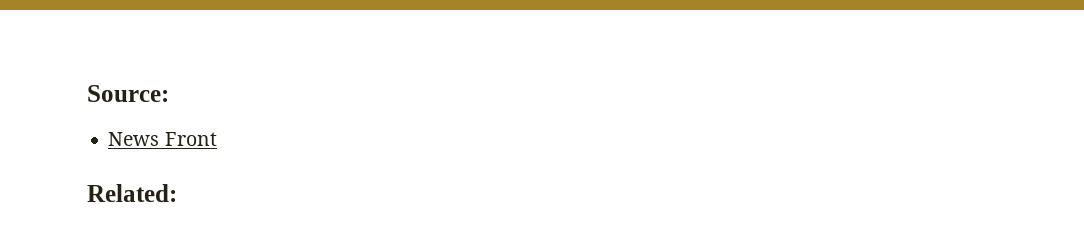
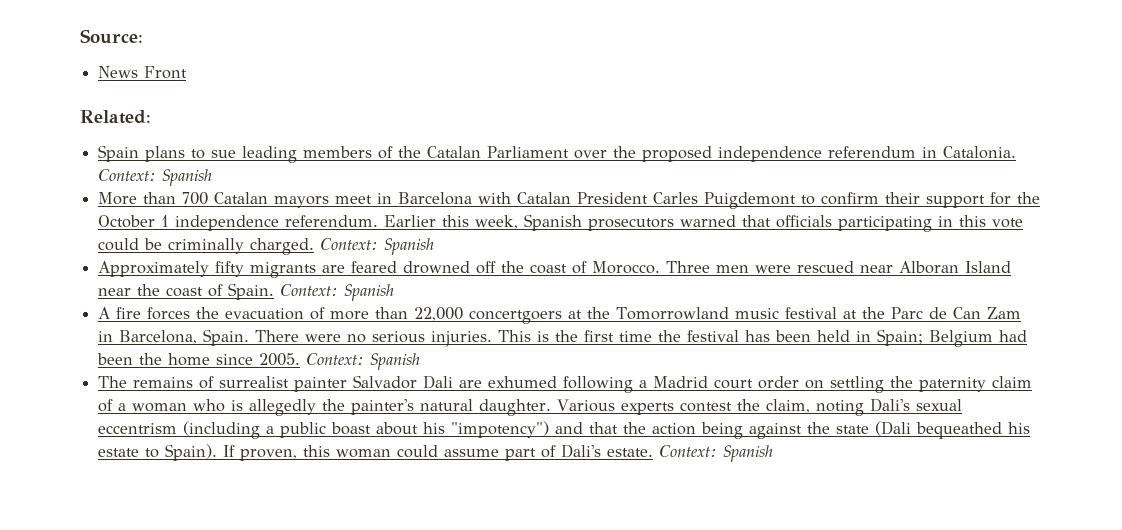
(177, 193) none -> [98,145,1017,163] [98,169,213,186] [98,192,1041,209] [98,214,1024,232] [98,238,435,255] [98,261,1012,278] [98,283,395,301] [98,307,1022,324] [98,329,1028,347] [97,353,421,370] [98,375,1033,393] [98,398,963,416] [98,421,1031,439] [98,444,774,462] // Spain plans to sue leading members of the Catalan Parliament over the proposed independence referendum in Catalonia. Context: Spanish // More than 700 Catalan mayors meet in Barcelona with Catalan President Carles Puigdemont to confirm their support for the October 1 independence referendum. Earlier this week, Spanish prosecutors warned that officials participating in this vote could be criminally charged. Context: Spanish // Approximately fifty migrants are feared drowned off the coast of Morocco. Three men were rescued near Alboran Island near the coast of Spain. Context: Spanish // A fire forces the evacuation of more than 22,000 concertgoers at the Tomorrowland music festival at the Parc de Can Zam in Barcelona, Spain. There were no serious injuries. This is the first time the festival has been held in Spain; Belgium had been the home since 2005. Context: Spanish // The remains of surrealist painter Salvador Dali are exhumed following a Madrid court order on settling the paternity claim of a woman who is allegedly the painter's natural daughter. Various experts contest the claim, noting Dali's sexual eccentrism (including a public boast about his "impotency") and that the action being against the state (Dali bequeathed his estate to Spain). If proven, this woman could assume part of Dali's estate. Context: Spanish

